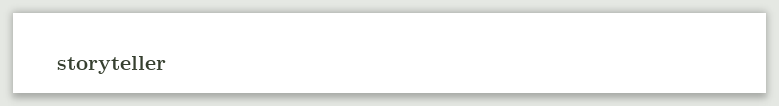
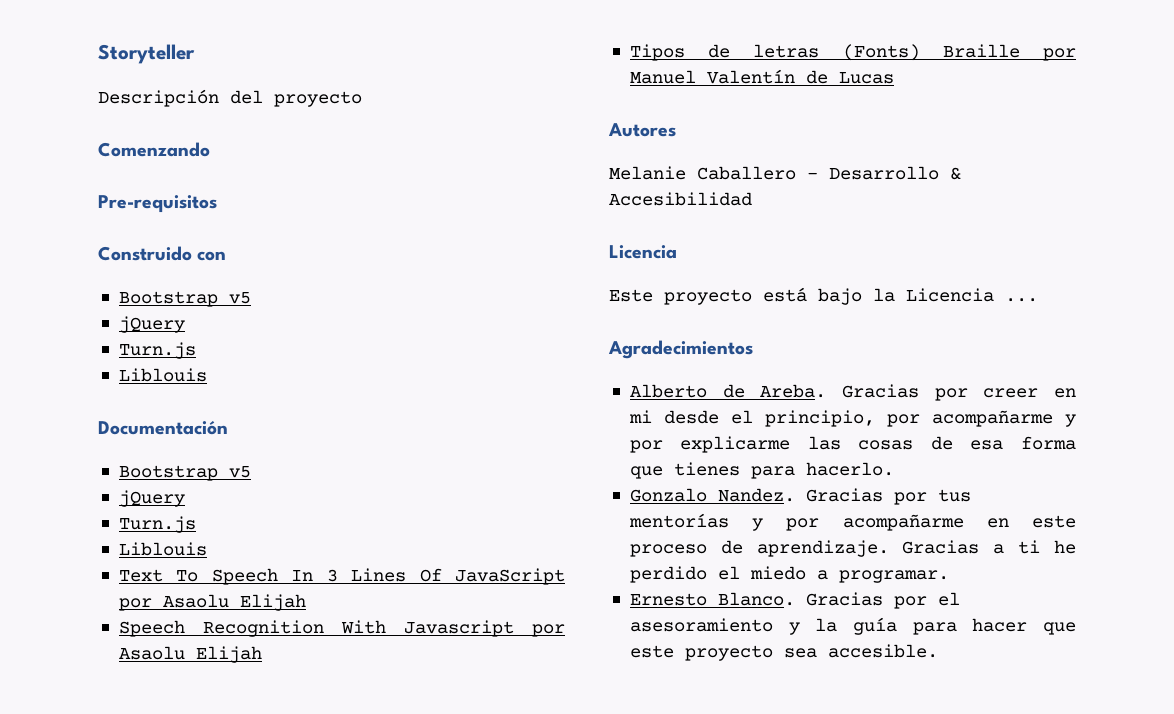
[57,56,166,74] storyteller -> [98,44,195,64] [98,89,362,107] [98,142,210,157] [98,195,217,213] [98,246,227,261] [118,291,251,307] [118,316,185,333] [118,342,196,359] [118,368,207,382] [98,420,228,435] [118,465,251,481] [118,490,185,507] [118,516,196,533] [118,542,207,556] [118,568,565,585] [118,594,306,611] [118,620,565,637] [118,646,262,663] [629,44,1076,61] [629,69,894,84] [608,123,676,137] [609,166,961,180] [609,192,752,206] [609,245,677,259] [609,287,1038,305] [608,340,753,359] [629,384,1076,401] [628,410,1076,427] [629,436,1076,453] [629,462,894,479] [629,488,971,505] [628,513,1076,531] [629,540,1076,557] [629,566,949,583] [629,592,960,609] [629,617,1076,635] [629,644,938,661] Storyteller // Descripción del proyecto // Comenzando // Pre-requisitos // Construido con // Bootstrap v5 // jQuery // Turn.js // Liblouis // Documentación // Bootstrap v5 // jQuery // Turn.js // Liblouis // Text To Speech In 3 Lines Of JavaScript por Asaolu Elijah // Speech Recognition With Javascript por Asaolu Elijah // Tipos de letras (Fonts) Braille por Manuel Valentín de Lucas // Autores // Melanie Caballero - Desarrollo & Accesibilidad // Licencia // Este proyecto está bajo la Licencia ... // Agradecimientos // Alberto de Areba. Gracias por creer en mi desde el principio, por acompañarme y por explicarme las cosas de esa forma que tienes para hacerlo. // Gonzalo Nandez. Gracias por tus mentorías y por acompañarme en este proceso de aprendizaje. Gracias a ti he perdido el miedo a programar. // Ernesto Blanco. Gracias por el asesoramiento y la guía para hacer que este proyecto sea accesible.

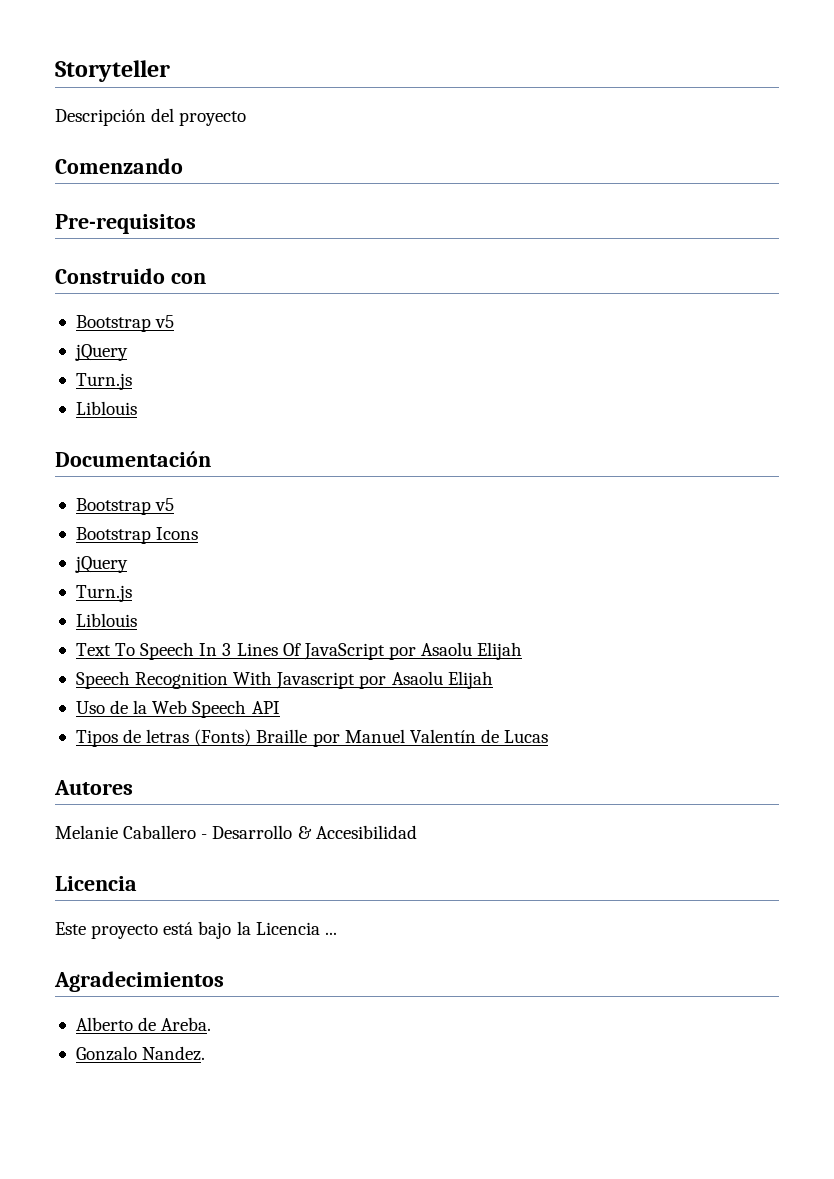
(251, 472) none -> [75,527,199,544] // Bootstrap Icons
(262, 654) none -> [75,700,280,718] // Uso de la Web Speech API
[841,384,1076,401] [628,410,1076,427] [629,436,1076,453] [629,462,894,479] [629,488,971,505] [628,513,1076,531] [629,540,1076,557] [629,566,949,583] [629,592,960,609] [629,617,1076,635] [629,644,938,661] Gracias por creer en mi desde el principio, por acompañarme y por explicarme las cosas de esa forma que tienes para hacerlo. // Gonzalo Nandez. Gracias por tus mentorías y por acompañarme en este proceso de aprendizaje. Gracias a ti he perdido el miedo a programar. // Ernesto Blanco. Gracias por el asesoramiento y la guía para hacer que este proyecto sea accesible. -> [75,1046,206,1061] // Gonzalo Nandez.

